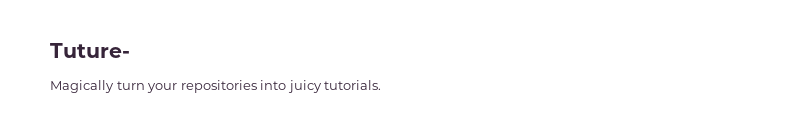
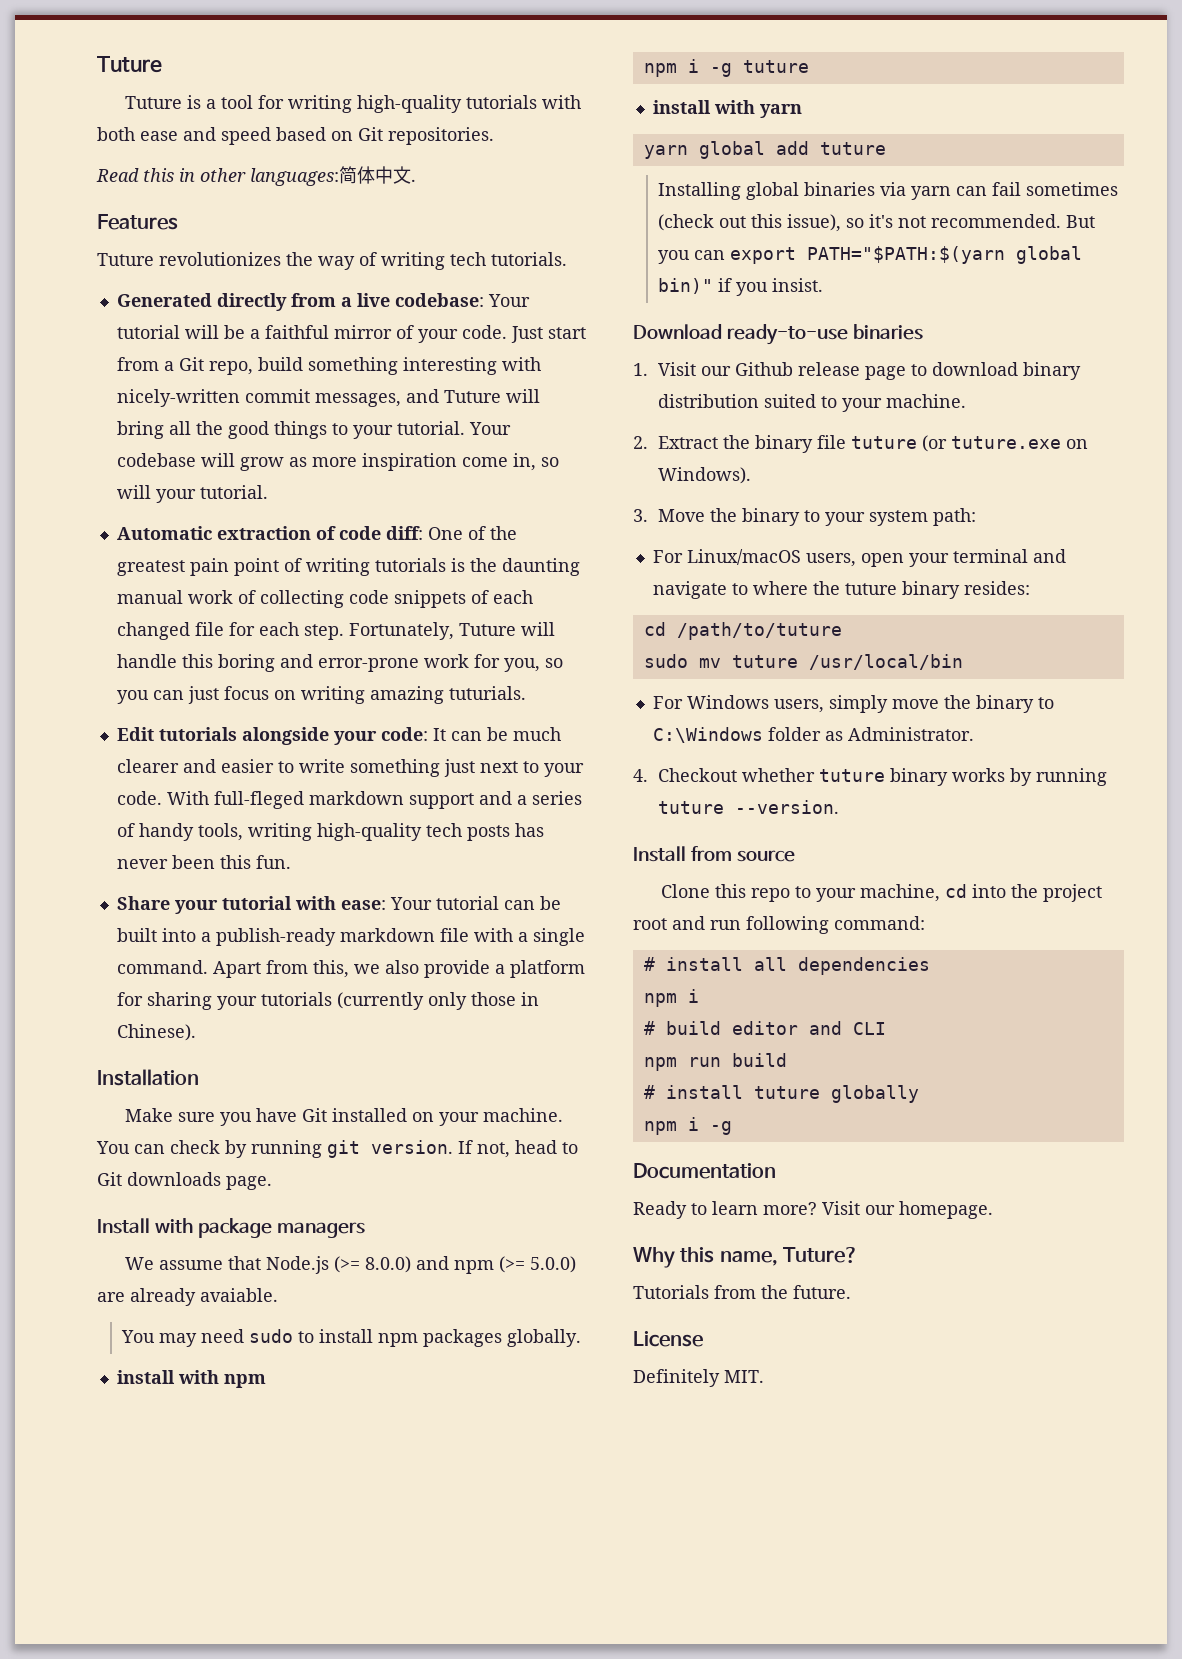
[50,43,130,58] [50,80,382,93] Tuture- // Magically turn your repositories into juicy tutorials. -> [97,56,162,73] [124,95,581,113] [97,127,494,145] [96,166,416,186] [97,214,178,230] [97,252,567,270] [116,293,530,311] [116,325,586,343] [116,357,541,375] [116,389,540,407] [116,421,511,439] [116,453,559,471] [116,485,268,503] [116,526,517,540] [116,558,580,576] [116,590,533,608] [116,622,555,640] [116,654,563,672] [116,686,526,704] [116,727,561,745] [116,759,584,777] [116,791,582,809] [116,823,544,841] [116,855,291,869] [116,896,561,914] [116,928,585,946] [116,960,585,978] [116,992,539,1010] [116,1024,196,1041] [97,1069,199,1086] [124,1108,563,1126] [96,1140,578,1158] [97,1172,272,1190] [97,1218,366,1238] [124,1256,576,1274] [97,1288,278,1306] [121,1329,582,1347] [116,1370,266,1388] [643,59,809,77] [652,100,802,118] [643,141,886,159] [658,182,1119,200] [658,214,1096,232] [658,246,1083,264] [658,278,824,296] [633,324,924,345] [633,362,1082,380] [658,394,967,412] [633,435,1089,453] [658,467,752,484] [633,508,977,526] [652,549,1066,567] [652,581,1030,599] [643,622,842,640] [643,654,963,670] [652,695,1054,713] [652,727,974,743] [633,768,1108,786] [658,800,840,814] [633,846,796,862] [660,884,1102,902] [633,916,925,934] [643,957,930,975] [643,989,699,1007] [643,1021,886,1035] [643,1053,787,1071] [643,1085,919,1103] [643,1117,732,1135] [633,1163,776,1179] [633,1201,993,1219] [633,1247,859,1268] [633,1285,851,1299] [633,1331,703,1347] [633,1369,764,1387] Tuture // Tuture is a tool for writing high-quality tutorials with both ease and speed based on Git repositories. // Read this in other languages:简体中文. // Features // Tuture revolutionizes the way of writing tech tutorials. // Generated directly from a live codebase: Your tutorial will be a faithful mirror of your code. Just start from a Git repo, build something interesting with nicely-written commit messages, and Tuture will bring all the good things to your tutorial. Your codebase will grow as more inspiration come in, so will your tutorial. // Automatic extraction of code diff: One of the greatest pain point of writing tutorials is the daunting manual work of collecting code snippets of each changed file for each step. Fortunately, Tuture will handle this boring and error-prone work for you, so you can just focus on writing amazing tuturials. // Edit tutorials alongside your code: It can be much clearer and easier to write something just next to your code. With full-fleged markdown support and a series of handy tools, writing high-quality tech posts has never been this fun. // Share your tutorial with ease: Your tutorial can be built into a publish-ready markdown file with a single command. Apart from this, we also provide a platform for sharing your tutorials (currently only those in Chinese). // Installation // Make sure you have Git installed on your machine. You can check by running git version. If not, head to Git downloads page. // Install with package managers // We assume that Node.js (>= 8.0.0) and npm (>= 5.0.0) are already avaiable. // You may need sudo to install npm packages globally. // install with npm // npm i -g tuture // install with yarn // yarn global add tuture // Installing global binaries via yarn can fail sometimes (check out this issue), so it's not recommended. But you can export PATH="$PATH:$(yarn global bin)" if you insist. // Download ready-to-use binaries // 1. Visit our Github release page to download binary distribution suited to your machine. // 2. Extract the binary file tuture (or tuture.exe on Windows). // 3. Move the binary to your system path: // For Linux/macOS users, open your terminal and navigate to where the tuture binary resides: // cd /path/to/tuture // sudo mv tuture /usr/local/bin // For Windows users, simply move the binary to C:\Windows folder as Administrator. // 4. Checkout whether tuture binary works by running tuture --version. // Install from source // Clone this repo to your machine, cd into the project root and run following command: // # install all dependencies // npm i // # build editor and CLI // npm run build // # install tuture globally // npm i -g // Documentation // Ready to learn more? Visit our homepage. // Why this name, Tuture? // Tutorials from the future. // License // Definitely MIT.

